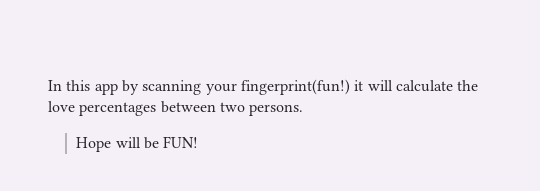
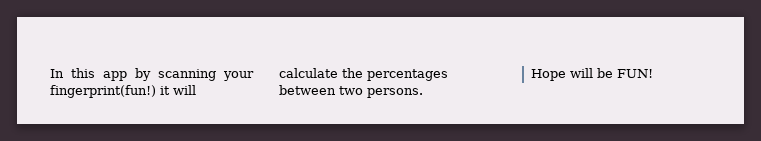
[48,101,75,112] love -> (363, 73) none

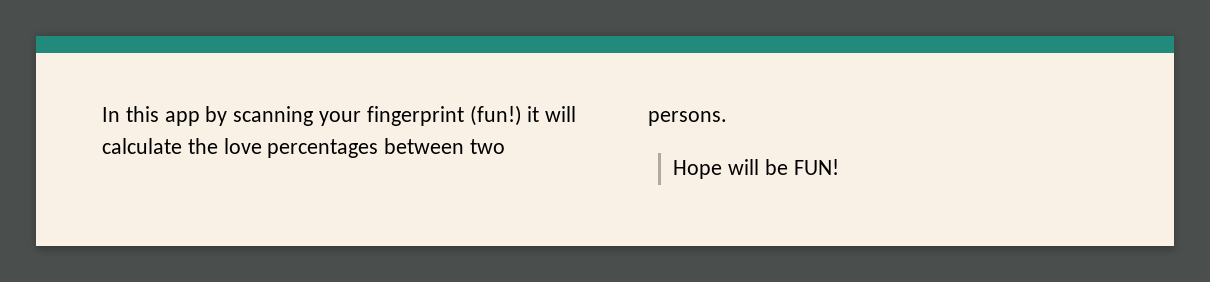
[50,85,156,98] fingerprint(fun!) -> [366,105,522,126] fingerprint (fun!)
(363, 73) none -> [223,138,262,154] love

